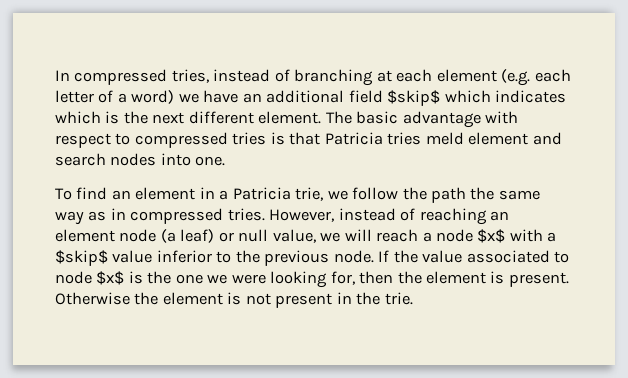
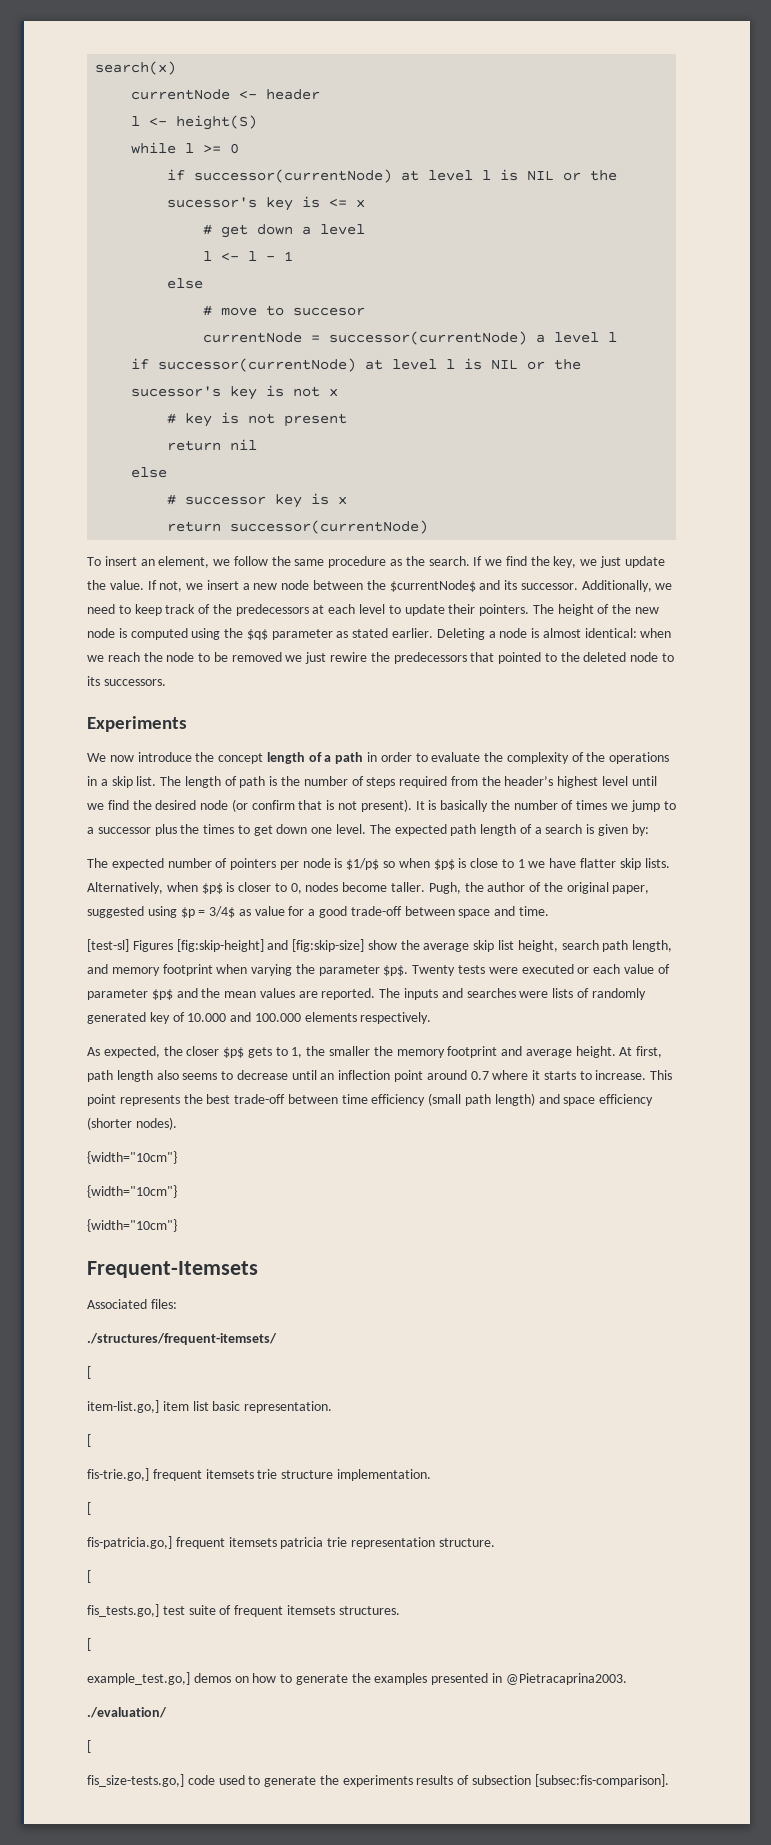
[55,69,571,86] [55,90,567,106] [55,111,519,128] [55,132,562,148] [55,153,226,166] [55,187,540,203] [55,208,510,225] [55,229,557,243] [55,250,570,266] [55,271,569,288] [55,292,413,308] In compressed tries, instead of branching at each element (e.g. each letter of a word) we have an additional field $skip$ which indicates which is the next different element. The basic advantage with respect to compressed tries is that Patricia tries meld element and search nodes into one. // To find an element in a Patricia trie, we follow the path the same way as in compressed tries. However, instead of reaching an element node (a leaf) or null value, we will reach a node $x$ with a $skip$ value inferior to the previous node. If the value associated to node $x$ is the one we were looking for, then the element is present. Otherwise the element is not present in the trie. -> [95,61,177,75] [131,89,321,100] [131,115,258,130] [131,142,240,154] [167,169,618,183] [167,196,366,211] [203,224,366,238] [203,251,294,261] [167,278,204,289] [203,305,366,316] [203,331,618,345] [131,358,582,372] [131,385,339,400] [167,412,348,427] [167,439,258,451] [131,467,168,478] [167,493,348,508] [167,520,429,534] [87,556,665,568] [87,580,673,592] [87,604,660,616] [87,628,672,640] [87,652,675,664] [87,676,166,686] [87,716,187,732] [87,752,670,764] [87,776,657,788] [87,799,676,812] [87,824,649,836] [87,858,670,870] [87,882,650,894] [87,906,549,918] [87,939,673,952] [87,964,670,976] [87,988,646,1000] [87,1012,432,1024] [87,1046,663,1058] [87,1070,673,1082] [87,1093,654,1106] [87,1117,177,1130] [87,1151,177,1164] [87,1185,177,1198] [87,1219,177,1232] [87,1261,258,1278] [87,1299,177,1309] [87,1333,277,1345] [87,1366,91,1379] [87,1400,333,1413] [87,1434,91,1447] [87,1468,431,1481] [87,1502,91,1515] [87,1536,495,1549] [87,1570,91,1583] [87,1604,400,1617] [87,1638,91,1651] [87,1672,627,1685] [87,1707,167,1718] [87,1740,91,1753] [87,1774,669,1787] search(x) // currentNode <- header // l <- height(S) // while l >= 0 // if successor(currentNode) at level l is NIL or the sucessor's key is <= x // # get down a level // l <- l - 1 // else // # move to succesor // currentNode = successor(currentNode) a level l // if successor(currentNode) at level l is NIL or the sucessor's key is not x // # key is not present // return nil // else // # successor key is x // return successor(currentNode) // To insert an element, we follow the same procedure as the search. If we find the key, we just update the value. If not, we insert a new node between the $currentNode$ and its successor. Additionally, we need to keep track of the predecessors at each level to update their pointers. The height of the new node is computed using the $q$ parameter as stated earlier. Deleting a node is almost identical: when we reach the node to be removed we just rewire the predecessors that pointed to the deleted node to its successors. // Experiments // We now introduce the concept length of a path in order to evaluate the complexity of the operations in a skip list. The length of path is the number of steps required from the header’s highest level until we find the desired node (or confirm that is not present). It is basically the number of times we jump to a successor plus the times to get down one level. The expected path length of a search is given by: // The expected number of pointers per node is $1/p$ so when $p$ is close to 1 we have flatter skip lists. Alternatively, when $p$ is closer to 0, nodes become taller. Pugh, the author of the original paper, suggested using $p = 3/4$ as value for a good trade-off between space and time. // [test-sl] Figures [fig:skip-height] and [fig:skip-size] show the average skip list height, search path length, and memory footprint when varying the parameter $p$. Twenty tests were executed or each value of parameter $p$ and the mean values are reported. The inputs and searches were lists of randomly generated key of 10.000 and 100.000 elements respectively. // As expected, the closer $p$ gets to 1, the smaller the memory footprint and average height. At first, path length also seems to decrease until an inflection point around 0.7 where it starts to increase. This point represents the best trade-off between time efficiency (small path length) and space efficiency (shorter nodes). // {width="10cm"} // {width="10cm"} // {width="10cm"} // Frequent-Itemsets // Associated files: // ./structures/frequent-itemsets/ // [ // item-list.go,] item list basic representation. // [ // fis-trie.go,] frequent itemsets trie structure implementation. // [ // fis-patricia.go,] frequent itemsets patricia trie representation structure. // [ // fis_tests.go,] test suite of frequent itemsets structures. // [ // example_test.go,] demos on how to generate the examples presented in @Pietracaprina2003. // ./evaluation/ // [ // fis_size-tests.go,] code used to generate the experiments results of subsection [subsec:fis-comparison].

